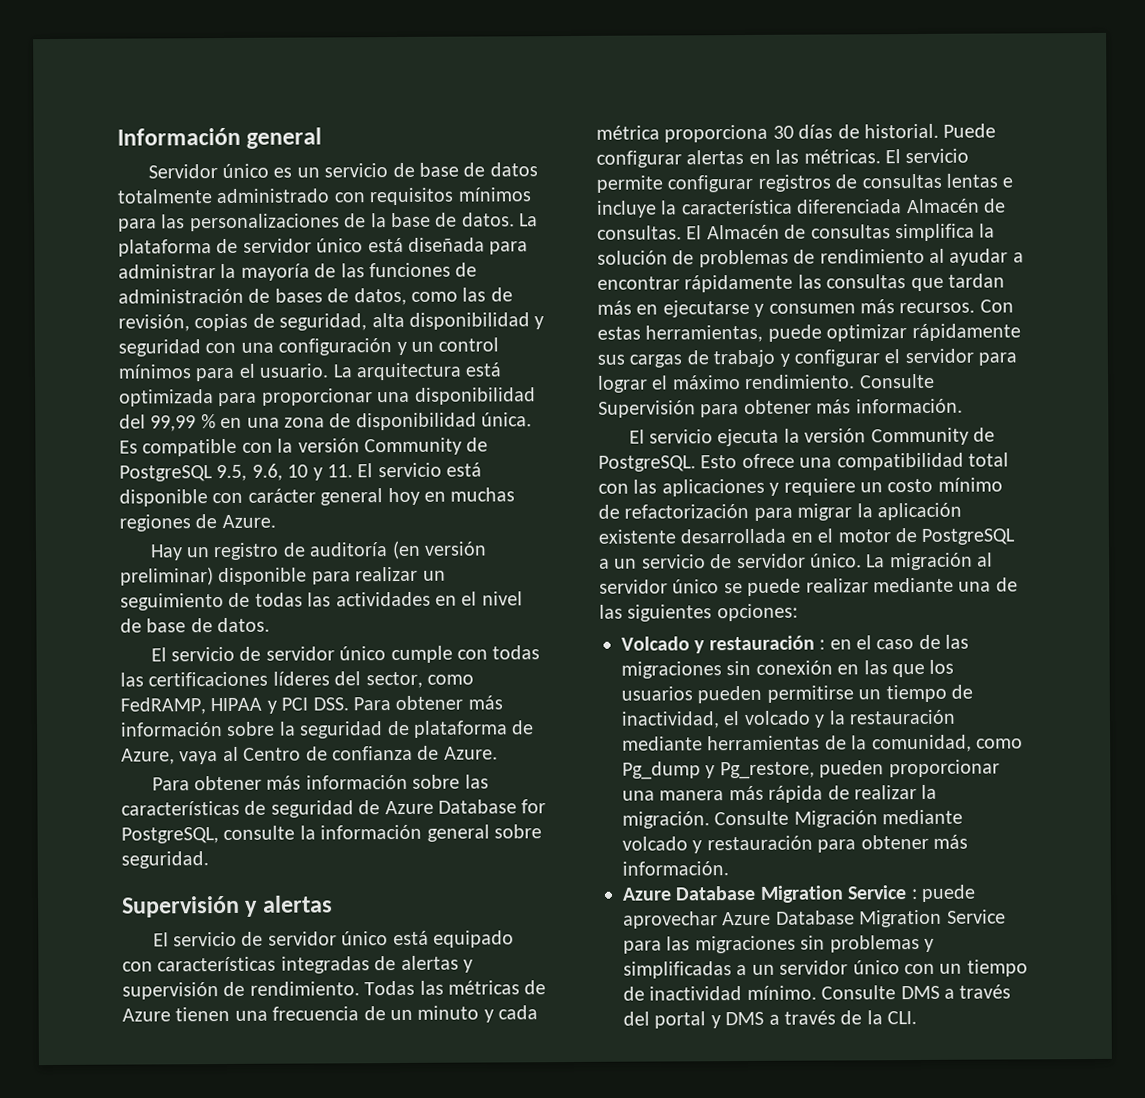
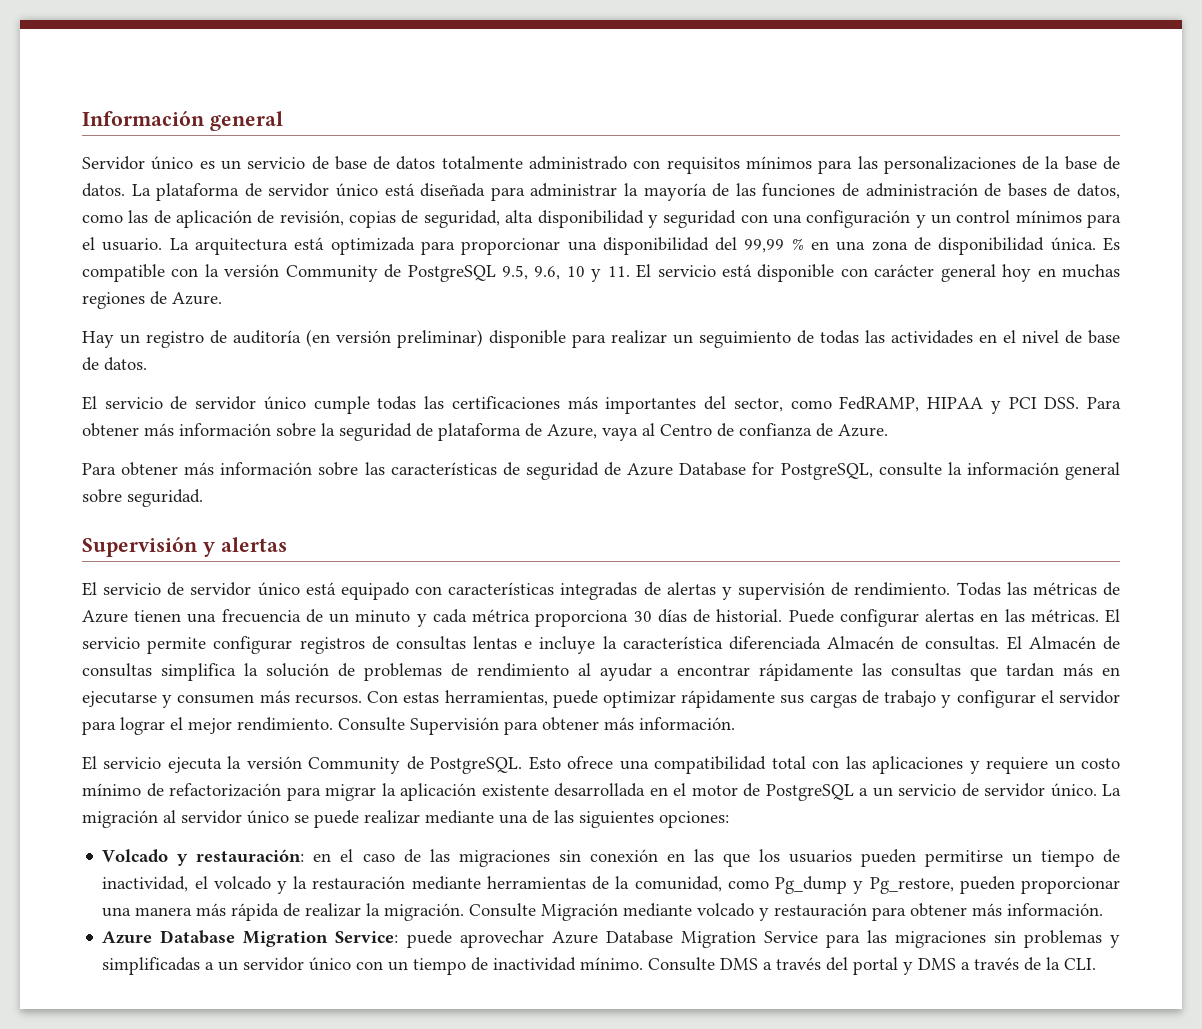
(513, 294) none -> [176,210,275,228] aplicación de
[457,649,489,660] con -> (370, 405) none
[272,671,330,686] líderes -> [567,396,697,414] más importantes
[672,375,741,390] máximo -> [188,718,232,734] mejor
[708,635,826,651] restauración : -> [196,849,305,863] restauración:
[847,885,918,900] Service : -> [335,931,399,943] Service:

